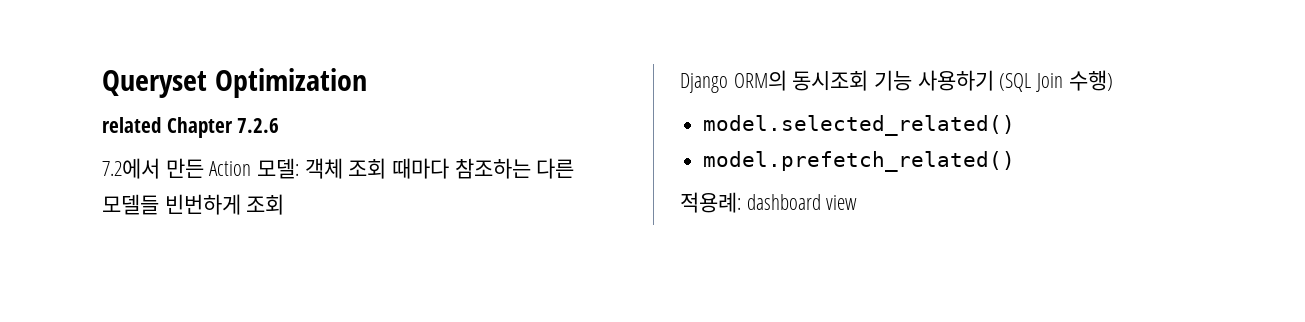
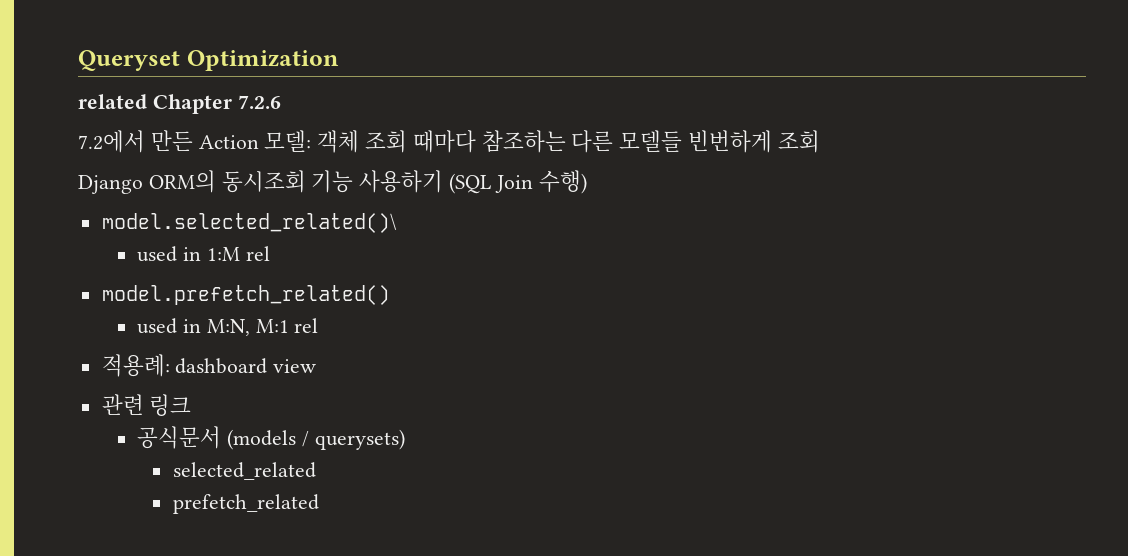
[703,115,1016,136] [703,151,1016,172] [680,192,858,213] model.selected_related() // model.prefetch_related() // 적용례: dashboard view -> [101,213,397,233] [137,246,270,262] [101,285,390,305] [137,318,319,336] [101,354,317,377] [101,394,192,416] [137,426,405,450] [172,462,316,480] [172,494,319,514] model.selected_related()\ // used in 1:M rel // model.prefetch_related() // used in M:N, M:1 rel // 적용례: dashboard view // 관련 링크 // 공식문서 (models / querysets) // selected_related // prefetch_related

